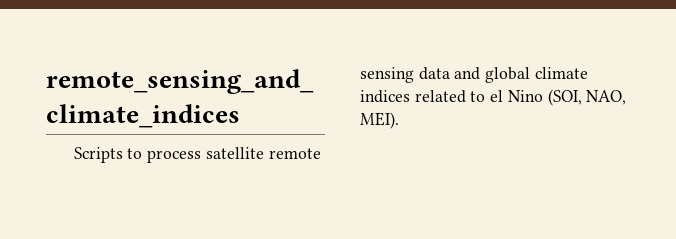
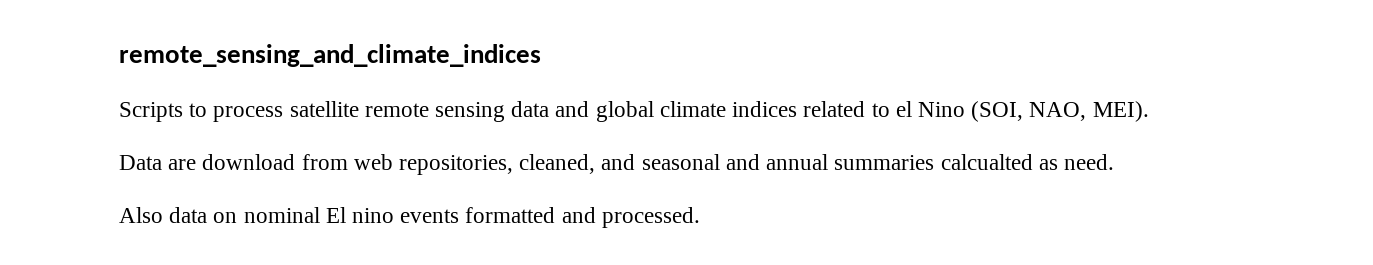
(399, 120) none -> [119,154,1114,175] [119,207,700,228] // Data are download from web repositories, cleaned, and seasonal and annual summaries calcualted as need. // Also data on nominal El nino events formatted and processed.

